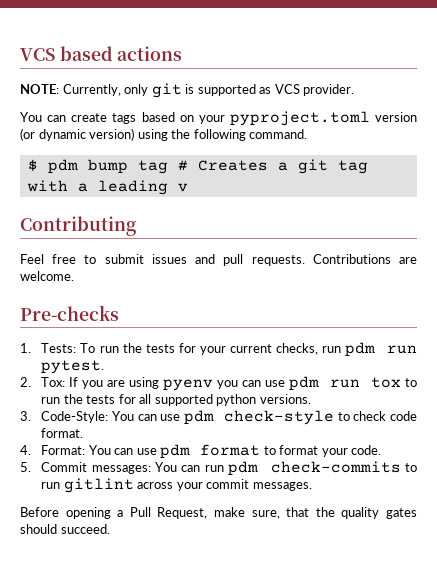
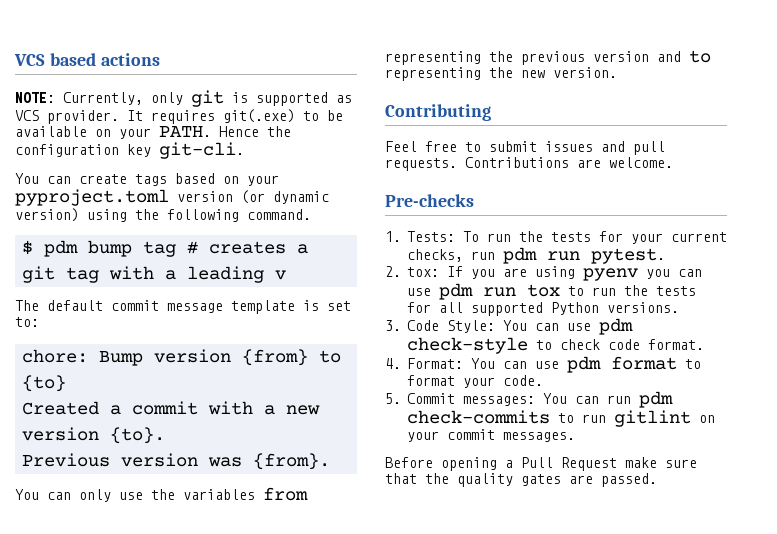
(355, 90) none -> [127,109,343,124] [15,126,291,139] [15,142,244,159] It requires git(.exe) to be available on your PATH. Hence the configuration key git-cli.
[197,160,268,171] Creates -> [209,241,287,254] creates
(188, 187) none -> [15,300,351,314] [15,317,39,327] [22,349,342,366] [22,375,67,392] [22,401,321,415] [22,427,166,444] [22,453,331,470] [15,487,308,502] [385,50,711,65] [385,67,617,81] // The default commit message template is set to: // chore: Bump version {from} to {to} // Created a commit with a new version {to}. // Previous version was {from}. // You can only use the variables from representing the previous version and to representing the new version.
[41,377,66,387] Tox: -> [407,267,439,277] tox:
[216,394,257,406] python -> [551,302,599,315] Python
[41,411,109,423] Code-Style: -> [407,320,495,333] Code Style:
[137,482,174,489] across -> [699,415,715,423] on
[157,507,280,519] Request, make sure, -> [561,457,697,471] Request make sure
[20,524,110,534] should succeed. -> [569,473,657,487] are passed.

